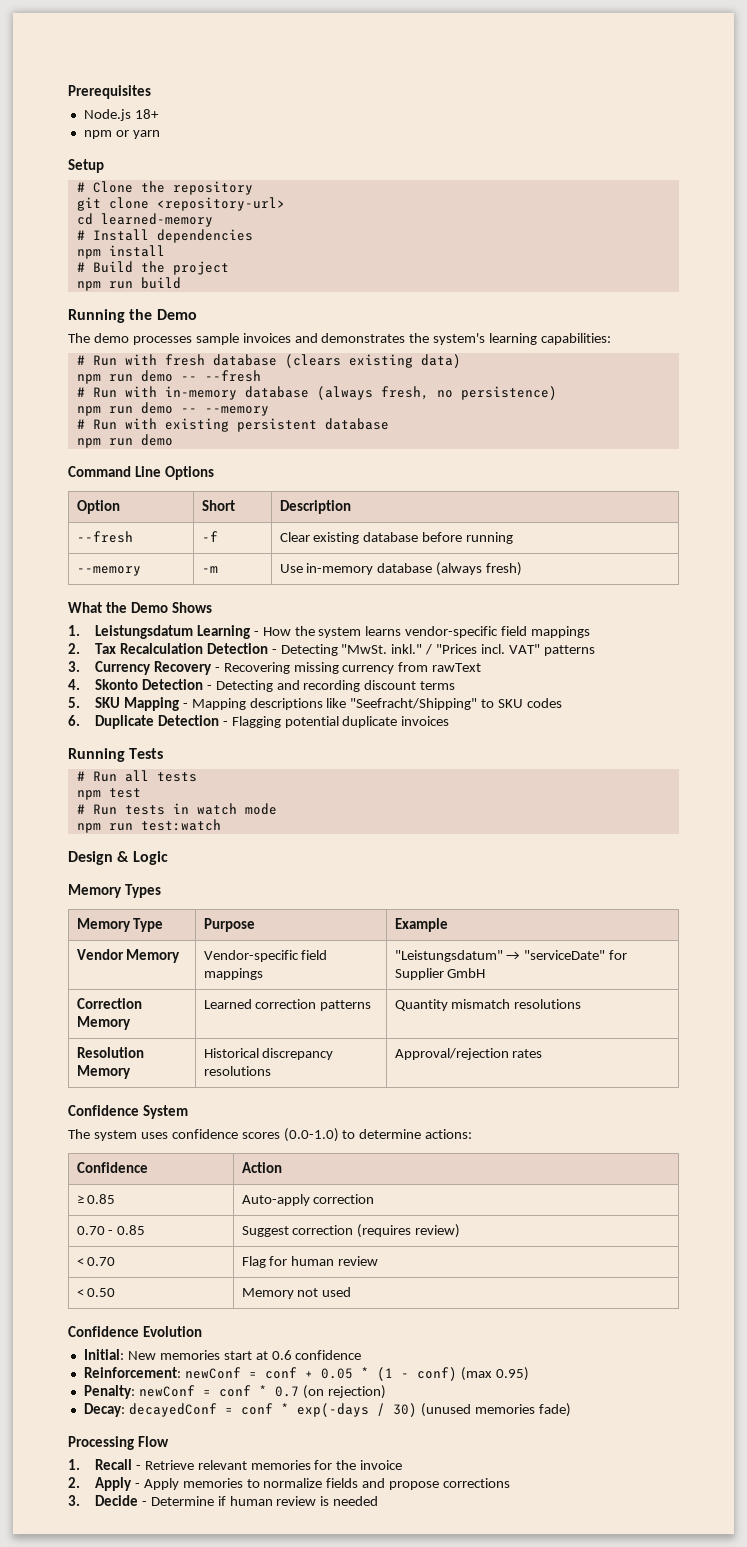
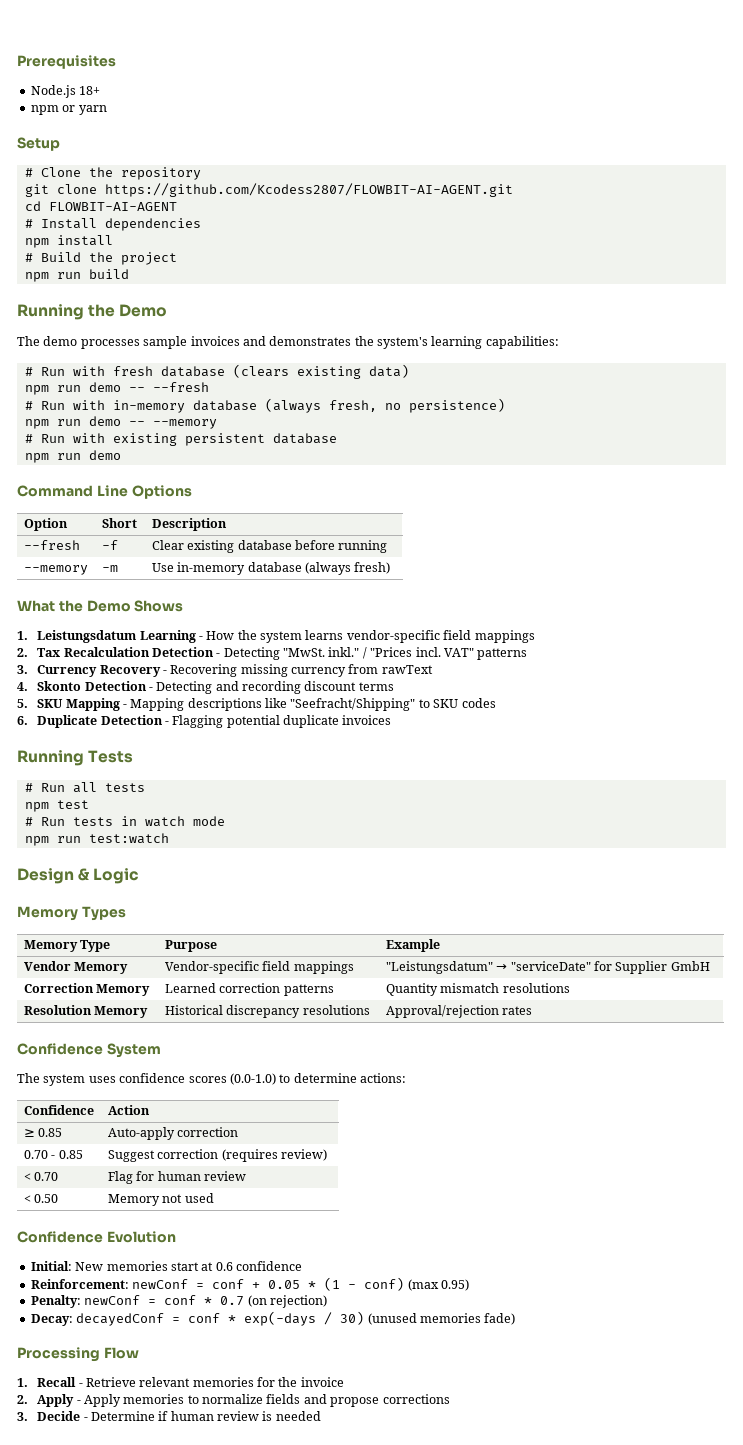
[156,197,285,211] <repository-url> -> [104,183,513,197] https://github.com/Kcodess2807/FLOWBIT-AI-AGENT.git
[100,213,213,227] learned-memory -> [48,202,177,211] FLOWBIT-AI-AGENT

